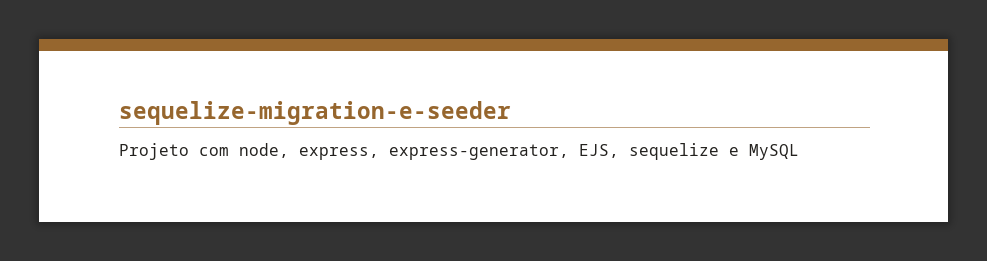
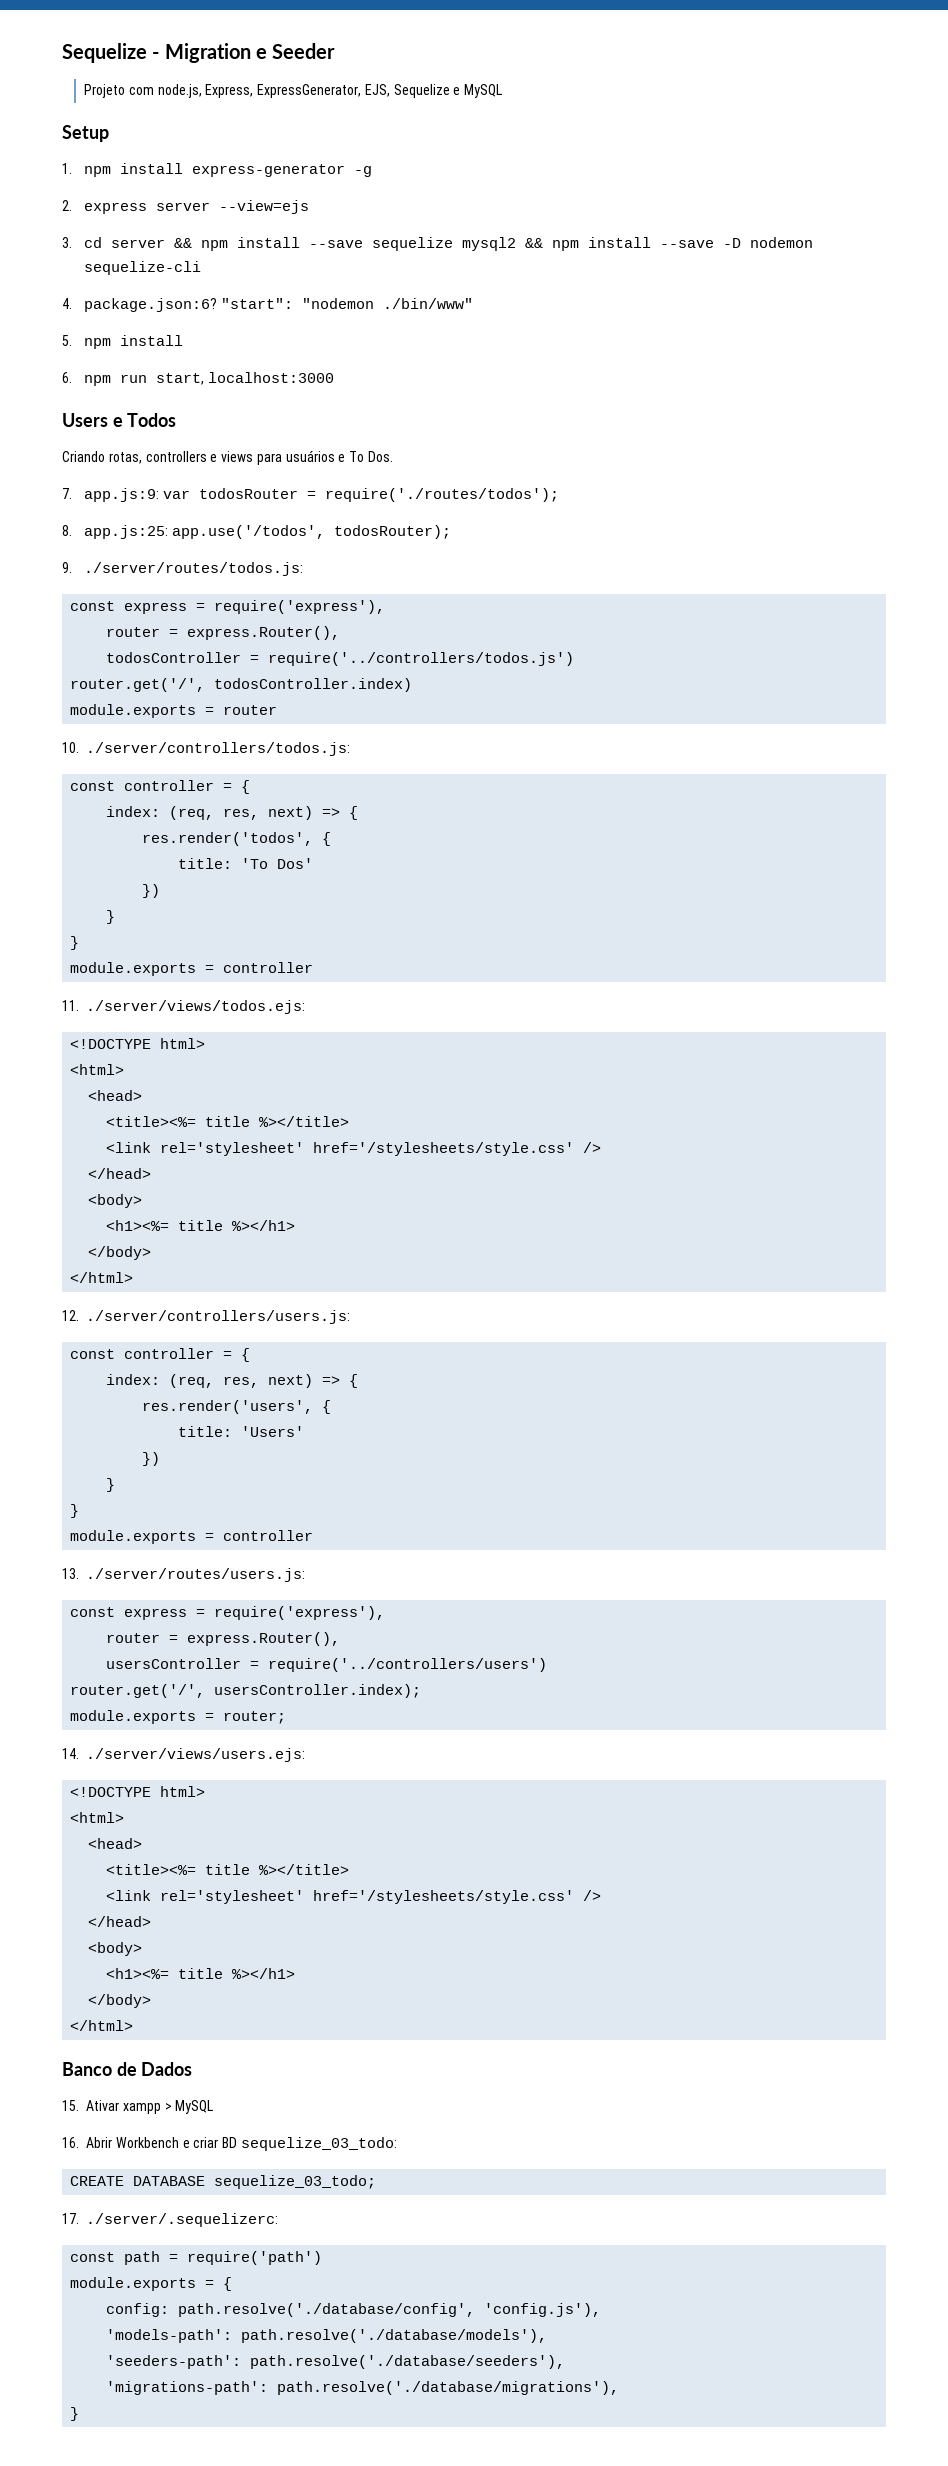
[119,101,511,125] [119,143,799,160] sequelize-migration-e-seeder // Projeto com node, express, express-generator, EJS, sequelize e MySQL -> [62,43,336,63] [83,84,503,98] [62,125,109,142] [62,163,372,177] [62,200,309,214] [62,237,813,251] [83,261,201,275] [62,298,473,312] [62,335,183,349] [62,372,334,386] [62,413,177,427] [62,450,394,465] [62,488,559,502] [62,525,451,539] [62,562,303,576] [70,600,386,614] [106,626,341,640] [106,652,575,666] [70,678,413,692] [70,704,278,718] [62,742,350,756] [70,780,251,794] [106,806,359,820] [142,832,332,846] [178,858,314,869] [142,884,161,898] [106,910,116,924] [70,936,80,950] [70,962,314,976] [62,1000,305,1014] [70,1038,206,1049] [70,1064,125,1075] [88,1090,143,1101] [106,1116,350,1127] [106,1142,602,1156] [88,1168,152,1179] [88,1194,143,1208] [106,1220,296,1231] [88,1246,152,1260] [70,1272,134,1283] [62,1310,350,1324] [70,1348,251,1362] [106,1374,359,1388] [142,1400,332,1414] [178,1426,305,1437] [142,1452,161,1466] [106,1478,116,1492] [70,1504,80,1518] [70,1530,314,1544] [62,1568,305,1582] [70,1606,386,1620] [106,1632,341,1646] [106,1658,548,1672] [70,1684,422,1698] [70,1710,287,1724] [62,1748,305,1762] [70,1786,206,1797] [70,1812,125,1823] [88,1838,143,1849] [106,1864,350,1875] [106,1890,602,1904] [88,1916,152,1927] [88,1942,143,1956] [106,1968,296,1979] [88,1994,152,2008] [70,2020,134,2031] [62,2062,193,2076] [62,2100,214,2114] [62,2137,397,2151] [70,2175,377,2189] [62,2213,278,2227] [70,2251,323,2265] [70,2277,233,2291] [106,2303,602,2317] [106,2329,548,2343] [106,2355,566,2369] [106,2381,620,2395] [70,2407,80,2421] Sequelize - Migration e Seeder // Projeto com node.js, Express, ExpressGenerator, EJS, Sequelize e MySQL // Setup // 1. npm install express-generator -g // 2. express server --view=ejs // 3. cd server && npm install --save sequelize mysql2 && npm install --save -D nodemon sequelize-cli // 4. package.json:6? "start": "nodemon ./bin/www" // 5. npm install // 6. npm run start, localhost:3000 // Users e Todos // Criando rotas, controllers e views para usuários e To Dos. // 7. app.js:9: var todosRouter = require('./routes/todos'); // 8. app.js:25: app.use('/todos', todosRouter); // 9. ./server/routes/todos.js: // const express = require('express'), // router = express.Router(), // todosController = require('../controllers/todos.js') // router.get('/', todosController.index) // module.exports = router // 10. ./server/controllers/todos.js: // const controller = { // index: (req, res, next) => { // res.render('todos', { // title: 'To Dos' // }) // } // } // module.exports = controller // 11. ./server/views/todos.ejs: // <!DOCTYPE html> // <html> // <head> // <title><%= title %></title> // <link rel='stylesheet' href='/stylesheets/style.css' /> // </head> // <body> // <h1><%= title %></h1> // </body> // </html> // 12. ./server/controllers/users.js: // const controller = { // index: (req, res, next) => { // res.render('users', { // title: 'Users' // }) // } // } // module.exports = controller // 13. ./server/routes/users.js: // const express = require('express'), // router = express.Router(), // usersController = require('../controllers/users') // router.get('/', usersController.index); // module.exports = router; // 14. ./server/views/users.ejs: // <!DOCTYPE html> // <html> // <head> // <title><%= title %></title> // <link rel='stylesheet' href='/stylesheets/style.css' /> // </head> // <body> // <h1><%= title %></h1> // </body> // </html> // Banco de Dados // 15. Ativar xampp > MySQL // 16. Abrir Workbench e criar BD sequelize_03_todo: // CREATE DATABASE sequelize_03_todo; // 17. ./server/.sequelizerc: // const path = require('path') // module.exports = { // config: path.resolve('./database/config', 'config.js'), // 'models-path': path.resolve('./database/models'), // 'seeders-path': path.resolve('./database/seeders'), // 'migrations-path': path.resolve('./database/migrations'), // }

